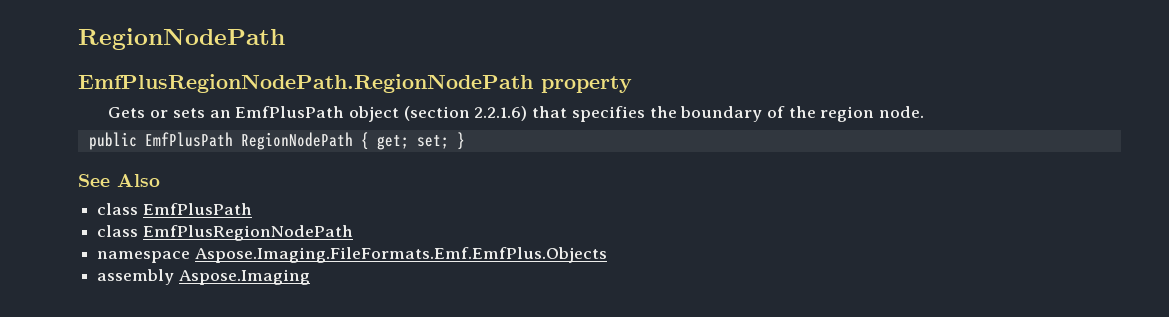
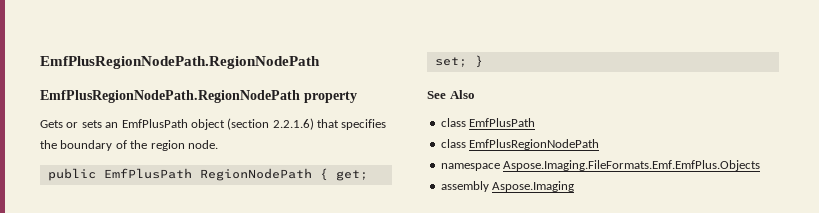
[78,28,285,50] RegionNodePath -> [40,56,320,69] EmfPlusRegionNodePath.RegionNodePath

